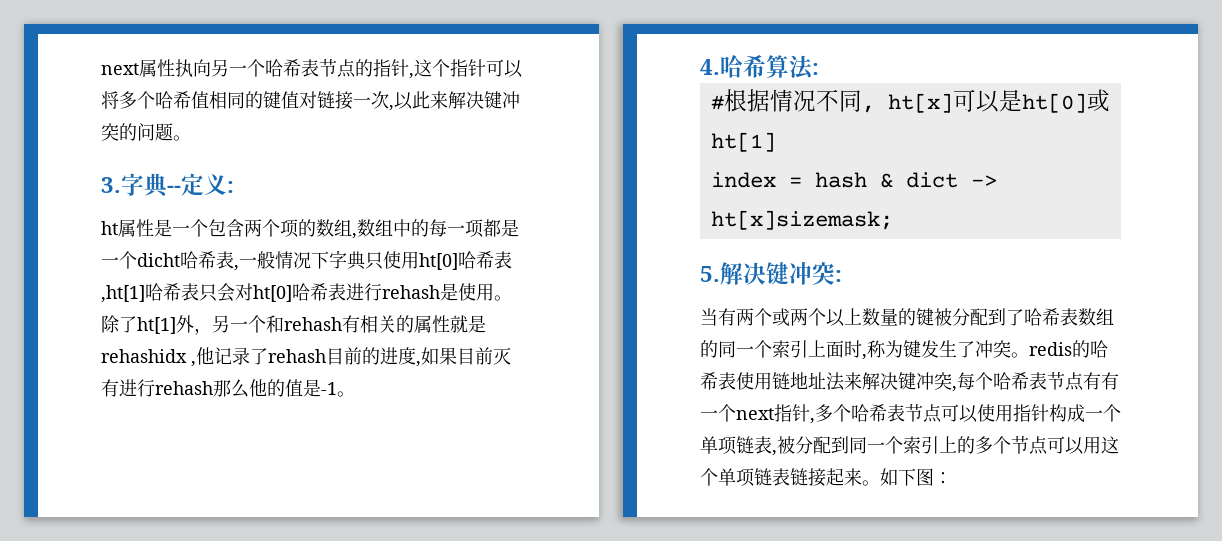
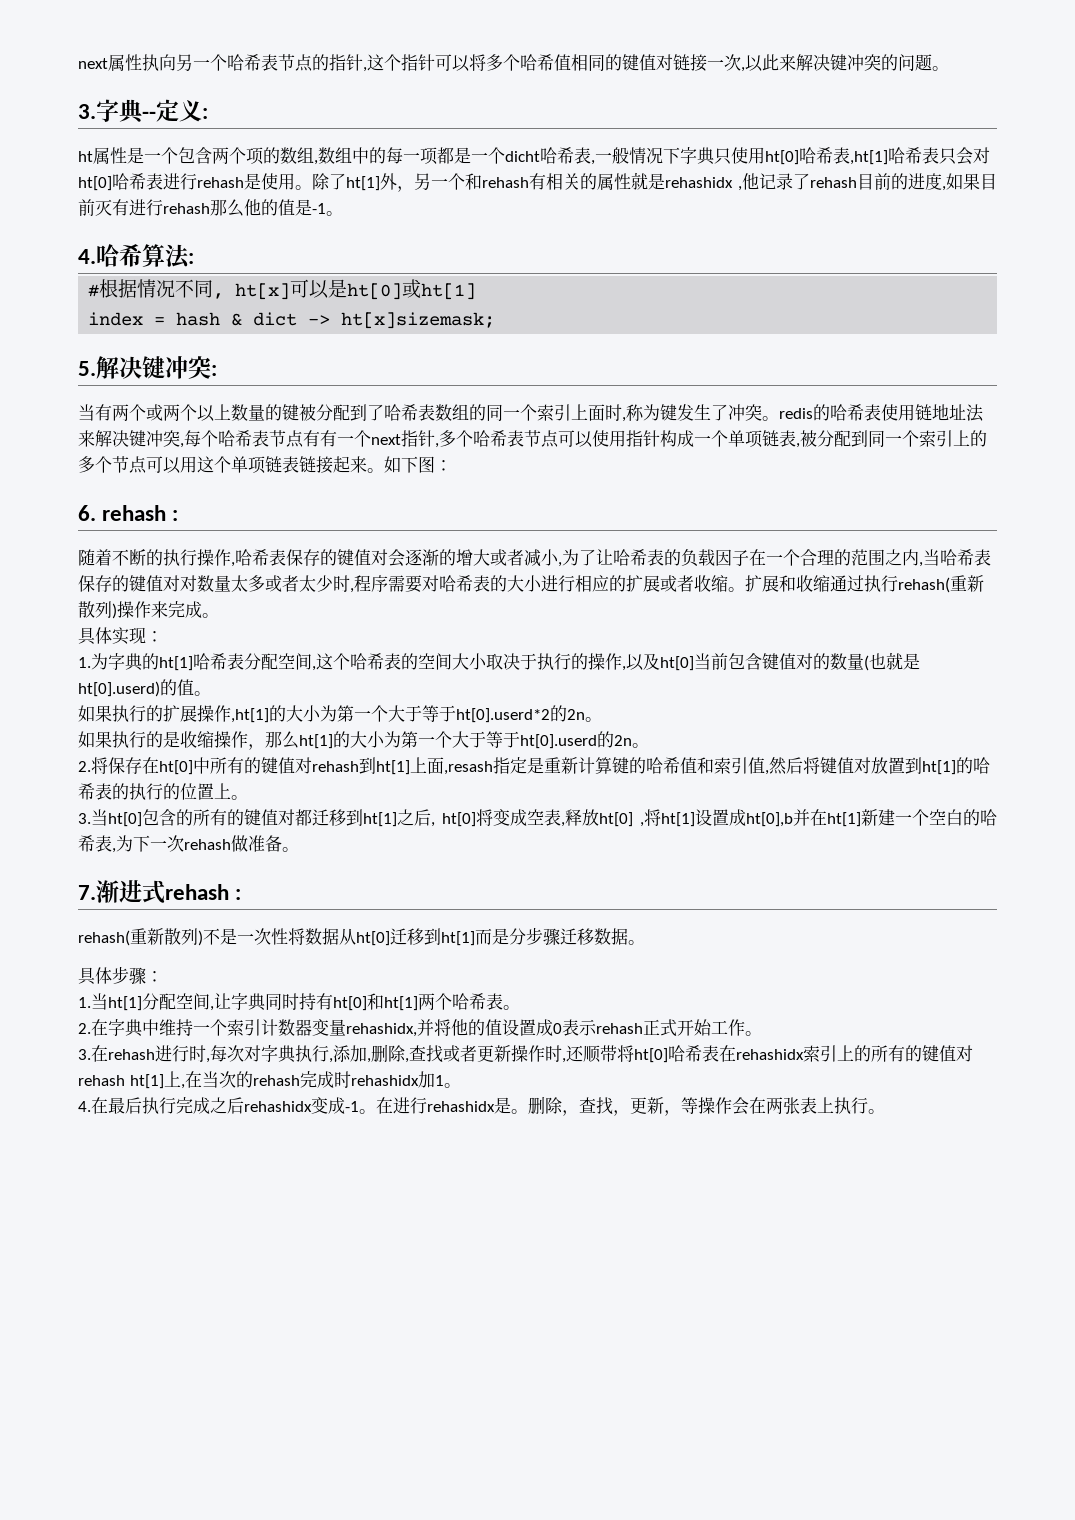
(952, 478) none -> [78,505,179,521] [78,549,991,567] [78,575,984,593] [78,601,219,619] [78,627,163,645] [78,652,920,671] [78,679,211,697] [78,705,602,723] [78,731,649,750] [78,757,990,775] [78,783,248,800] [78,809,997,827] [78,835,299,853] [78,880,242,904] [78,927,645,946] [78,966,163,985] [78,993,520,1011] [78,1019,762,1037] [78,1044,973,1063] [78,1071,461,1089] [78,1096,885,1116] // 6. rehash : // 随着不断的执行操作,哈希表保存的键值对会逐渐的增大或者减小,为了让哈希表的负载因子在一个合理的范围之内,当哈希表保存的键值对对数量太多或者太少时,程序需要对哈希表的大小进行相应的扩展或者收缩。扩展和收缩通过执行rehash(重新散列)操作来完成。 // 具体实现： // 1.为字典的ht[1]哈希表分配空间,这个哈希表的空间大小取决于执行的操作,以及ht[0]当前包含键值对的数量(也就是ht[0].userd)的值。 // 如果执行的扩展操作,ht[1]的大小为第一个大于等于ht[0].userd*2的2n。 // 如果执行的是收缩操作，那么ht[1]的大小为第一个大于等于ht[0].userd的2n。 // 2.将保存在ht[0]中所有的键值对rehash到ht[1]上面,resash指定是重新计算键的哈希值和索引值,然后将键值对放置到ht[1]的哈希表的执行的位置上。 // 3.当ht[0]包含的所有的键值对都迁移到ht[1]之后, ht[0]将变成空表,释放ht[0] ,将ht[1]设置成ht[0],b并在ht[1]新建一个空白的哈希表,为下一次rehash做准备。 // 7.渐进式rehash : // rehash(重新散列)不是一次性将数据从ht[0]迁移到ht[1]而是分步骤迁移数据。 // 具体步骤： // 1.当ht[1]分配空间,让字典同时持有ht[0]和ht[1]两个哈希表。 // 2.在字典中维持一个索引计数器变量rehashidx,并将他的值设置成0表示rehash正式开始工作。 // 3.在rehash进行时,每次对字典执行,添加,删除,查找或者更新操作时,还顺带将ht[0]哈希表在rehashidx索引上的所有的键值对rehash ht[1]上,在当次的rehash完成时rehashidx加1。 // 4.在最后执行完成之后rehashidx变成-1。在进行rehashidx是。删除，查找，更新，等操作会在两张表上执行。

